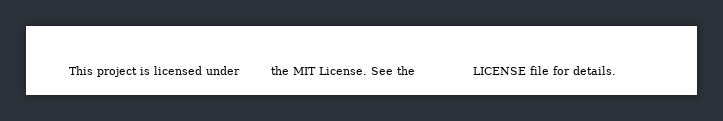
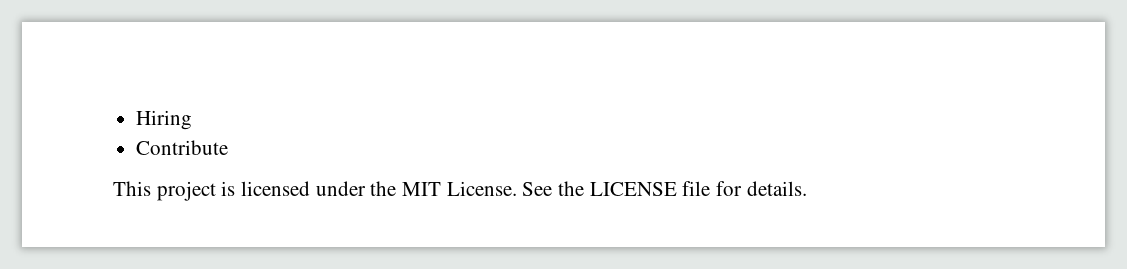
(69, 70) none -> [136,110,193,130] [136,140,229,155] Hiring // Contribute //

